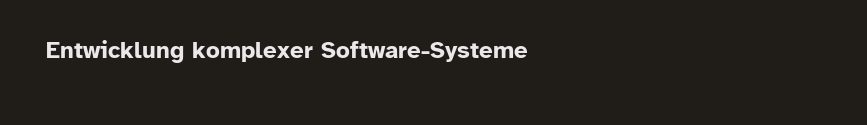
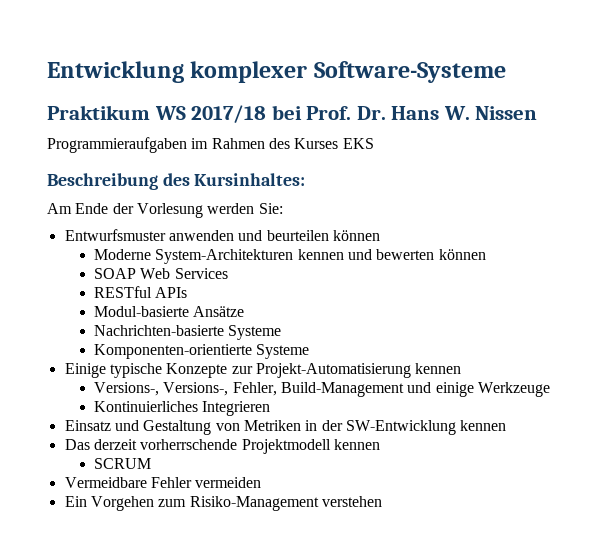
(528, 51) none -> [47,105,538,123] [47,137,374,153] [47,173,306,190] [47,203,283,218] [64,229,380,241] [94,249,486,264] [94,268,228,279] [94,286,188,298] [94,306,245,317] [94,325,282,340] [94,344,310,359] [64,363,462,378] [94,382,551,397] [94,401,271,416] [64,420,507,435] [64,439,380,454] [94,458,152,469] [64,477,262,488] [64,496,382,511] // Praktikum WS 2017/18 bei Prof. Dr. Hans W. Nissen // Programmieraufgaben im Rahmen des Kurses EKS // Beschreibung des Kursinhaltes: // Am Ende der Vorlesung werden Sie: // Entwurfsmuster anwenden und beurteilen können // Moderne System-Architekturen kennen und bewerten können // SOAP Web Services // RESTful APIs // Modul-basierte Ansätze // Nachrichten-basierte Systeme // Komponenten-orientierte Systeme // Einige typische Konzepte zur Projekt-Automatisierung kennen // Versions-, Versions-, Fehler, Build-Management und einige Werkzeuge // Kontinuierliches Integrieren // Einsatz und Gestaltung von Metriken in der SW-Entwicklung kennen // Das derzeit vorherrschende Projektmodell kennen // SCRUM // Vermeidbare Fehler vermeiden // Ein Vorgehen zum Risiko-Management verstehen

